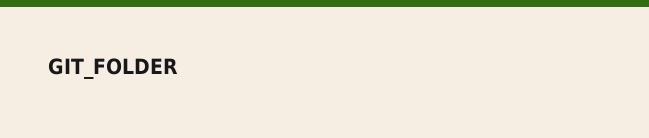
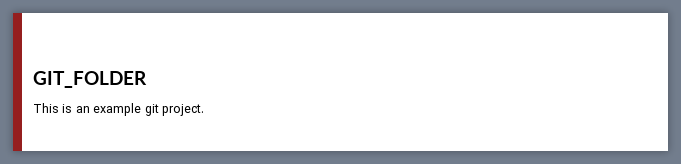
(178, 68) none -> [33,103,204,116] // This is an example git project.

